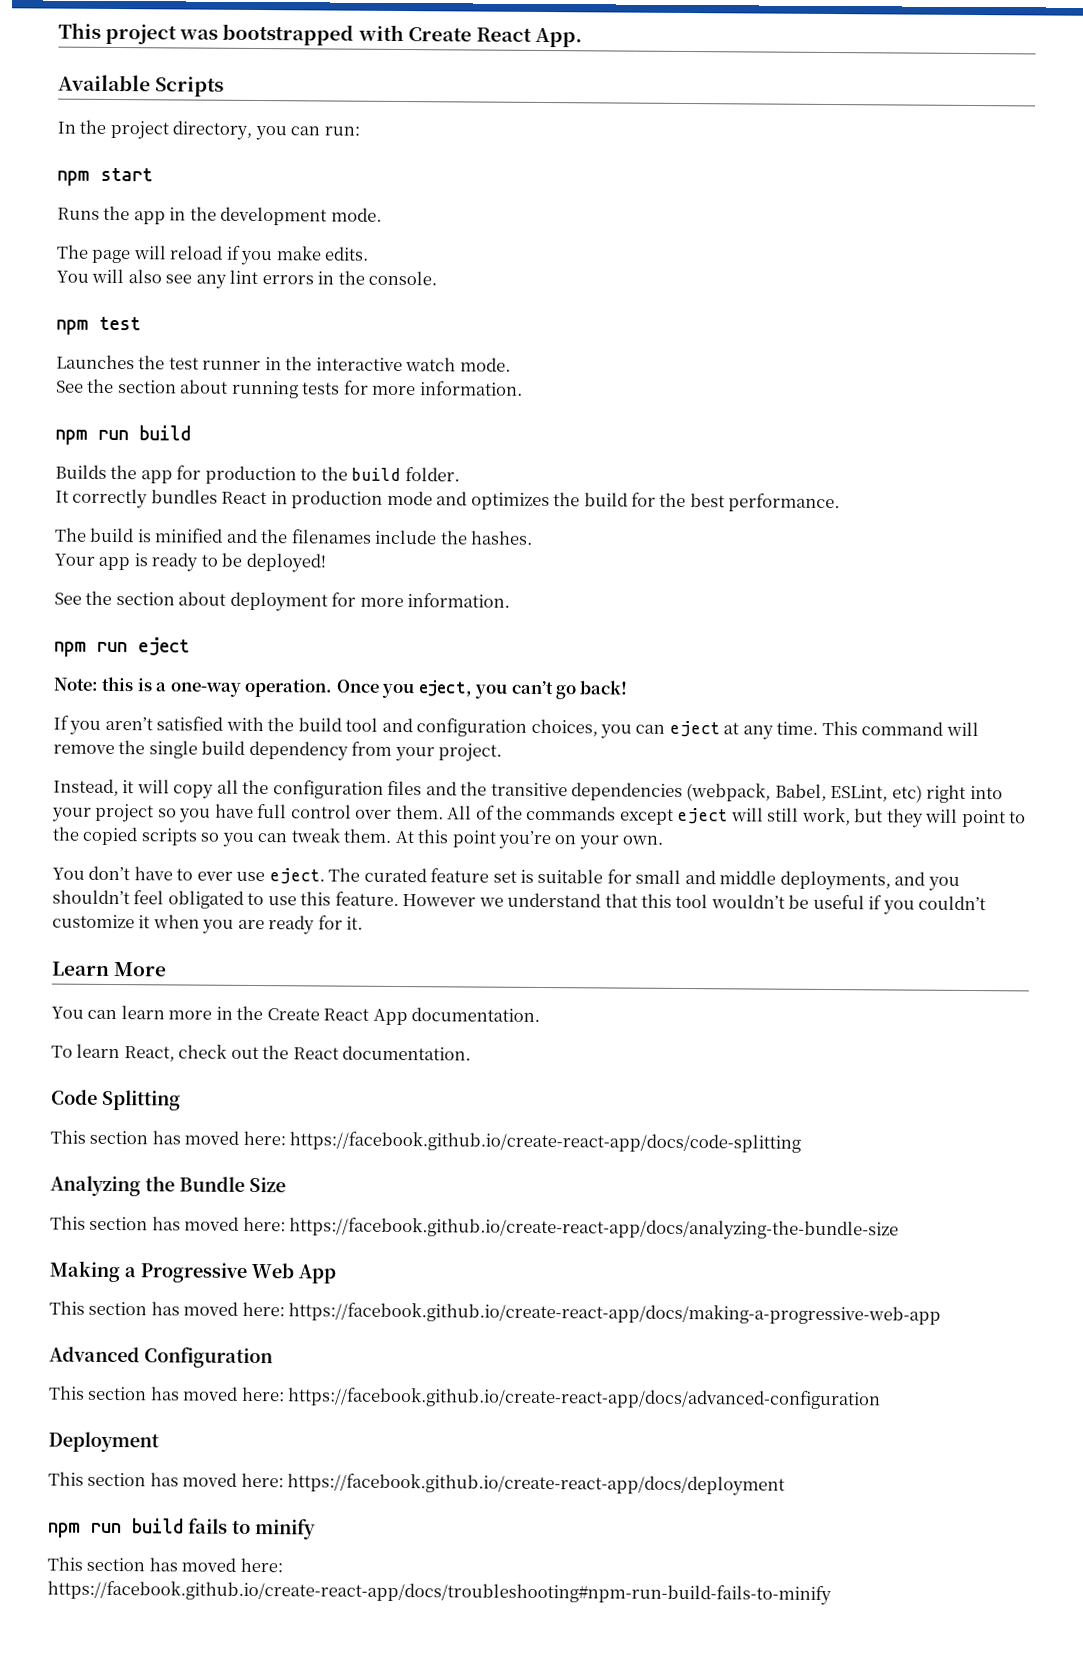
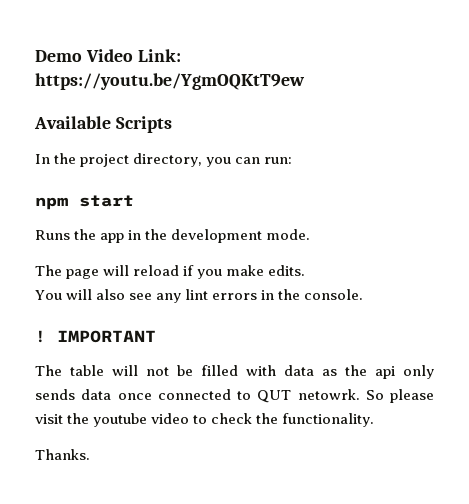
[58,22,582,48] This project was bootstrapped with Create React App. -> [35,49,181,62] [35,73,305,90] Demo Video Link: https://youtu.be/YgmOQKtT9ew
[56,316,141,335] [56,354,511,372] [56,378,523,399] [55,425,191,445] [55,464,460,485] [55,488,841,513] [55,527,534,545] [54,552,326,573] [54,590,511,612] [54,637,190,657] [53,676,629,700] [53,715,979,740] [53,740,503,762] [53,778,1003,803] [52,803,1027,828] [52,826,664,850] [52,865,960,891] [52,889,987,915] [52,914,364,935] [51,961,168,977] [51,1005,541,1026] [51,1043,472,1062] [51,1089,181,1111] [50,1129,802,1153] [50,1175,286,1197] [50,1215,900,1241] [49,1260,336,1284] [49,1300,942,1325] [49,1346,273,1369] [49,1385,882,1410] [48,1431,159,1453] [48,1471,786,1496] [48,1517,316,1540] [47,1556,283,1573] [47,1580,832,1606] npm test // Launches the test runner in the interactive watch mode. // See the section about running tests for more information. // npm run build // Builds the app for production to the build folder. // It correctly bundles React in production mode and optimizes the build for the best performance. // The build is minified and the filenames include the hashes. // Your app is ready to be deployed! // See the section about deployment for more information. // npm run eject // Note: this is a one-way operation. Once you eject, you can’t go back! // If you aren’t satisfied with the build tool and configuration choices, you can eject at any time. This command will remove the single build dependency from your project. // Instead, it will copy all the configuration files and the transitive dependencies (webpack, Babel, ESLint, etc) right into your project so you have full control over them. All of the commands except eject will still work, but they will point to the copied scripts so you can tweak them. At this point you’re on your own. // You don’t have to ever use eject. The curated feature set is suitable for small and middle deployments, and you shouldn’t feel obligated to use this feature. However we understand that this tool wouldn’t be useful if you couldn’t customize it when you are ready for it. // Learn More // You can learn more in the Create React App documentation. // To learn React, check out the React documentation. // Code Splitting // This section has moved here: https://facebook.github.io/create-react-app/docs/code-splitting // Analyzing the Bundle Size // This section has moved here: https://facebook.github.io/create-react-app/docs/analyzing-the-bundle-size // Making a Progressive Web App // This section has moved here: https://facebook.github.io/create-react-app/docs/making-a-progressive-web-app // Advanced Configuration // This section has moved here: https://facebook.github.io/create-react-app/docs/advanced-configuration // Deployment // This section has moved here: https://facebook.github.io/create-react-app/docs/deployment // npm run build fails to minify // This section has moved here: https://facebook.github.io/create-react-app/docs/troubleshooting#npm-run-build-fails-to-minify -> [35,330,156,343] [35,365,434,379] [35,389,434,403] [35,413,375,427] [35,449,90,460] ! IMPORTANT // The table will not be filled with data as the api only sends data once connected to QUT netowrk. So please visit the youtube video to check the functionality. // Thanks.

